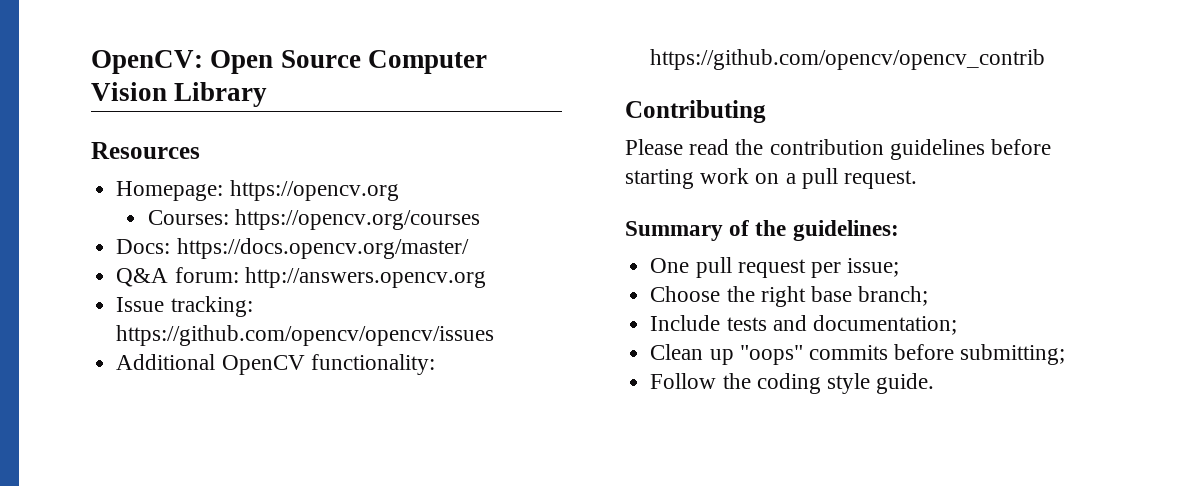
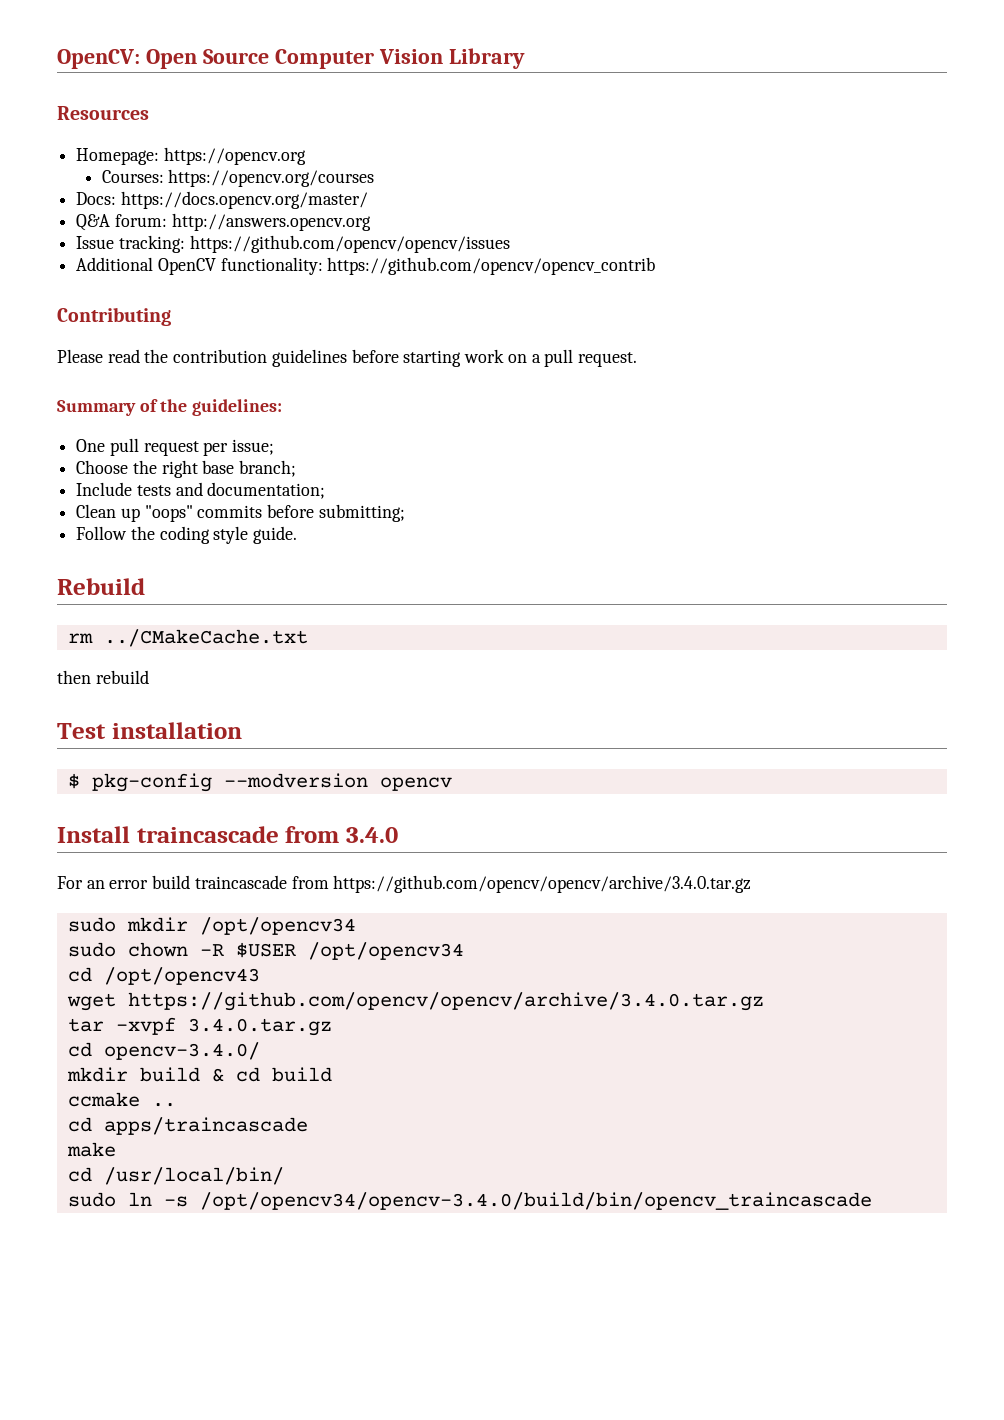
(935, 383) none -> [57,578,145,595] [67,629,308,647] [57,670,149,684] [57,722,242,739] [67,773,452,792] [57,826,398,843] [57,875,752,893] [67,917,356,935] [67,942,464,960] [67,967,260,985] [66,992,764,1011] [67,1017,332,1036] [67,1042,260,1060] [66,1067,332,1082] [67,1092,176,1107] [67,1117,308,1135] [66,1142,116,1157] [67,1167,284,1185] [67,1192,872,1210] // Rebuild // rm ../CMakeCache.txt // then rebuild // Test installation // $ pkg-config --modversion opencv // Install traincascade from 3.4.0 // For an error build traincascade from https://github.com/opencv/opencv/archive/3.4.0.tar.gz // sudo mkdir /opt/opencv34 // sudo chown -R $USER /opt/opencv34 // cd /opt/opencv43 // wget https://github.com/opencv/opencv/archive/3.4.0.tar.gz // tar -xvpf 3.4.0.tar.gz // cd opencv-3.4.0/ // mkdir build & cd build // ccmake .. // cd apps/traincascade // make // cd /usr/local/bin/ // sudo ln -s /opt/opencv34/opencv-3.4.0/build/bin/opencv_traincascade

